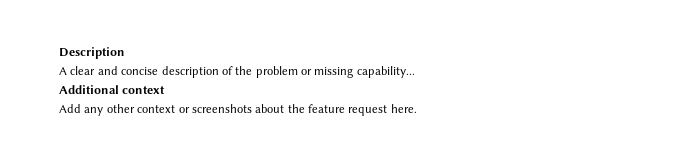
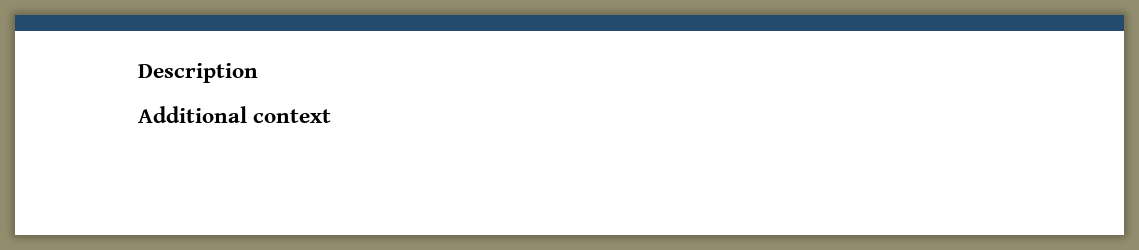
[59,66,415,78] [59,85,166,94] [59,104,417,116] A clear and concise description of the problem or missing capability... // Additional context // Add any other context or screenshots about the feature request here. -> [138,106,332,123] Additional context

